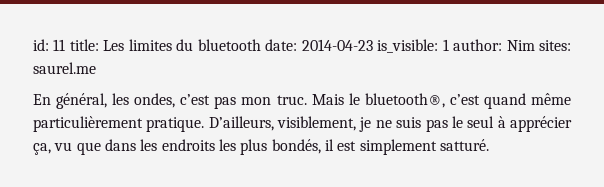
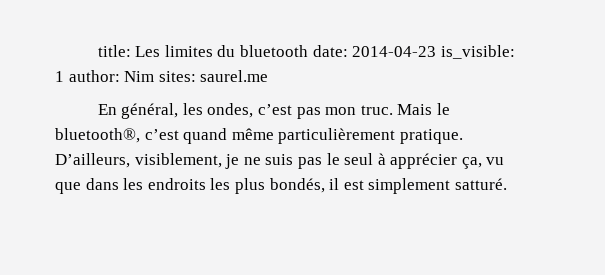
[33,39,66,51] id: 11 -> (97, 51) none

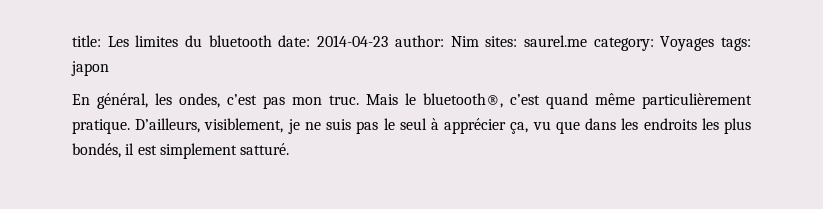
[440,45,515,59] [55,71,64,82] is_visible: 1 -> (389, 41) none
(269, 76) none -> [593,36,752,51] [71,61,109,76] category: Voyages tags: japon

